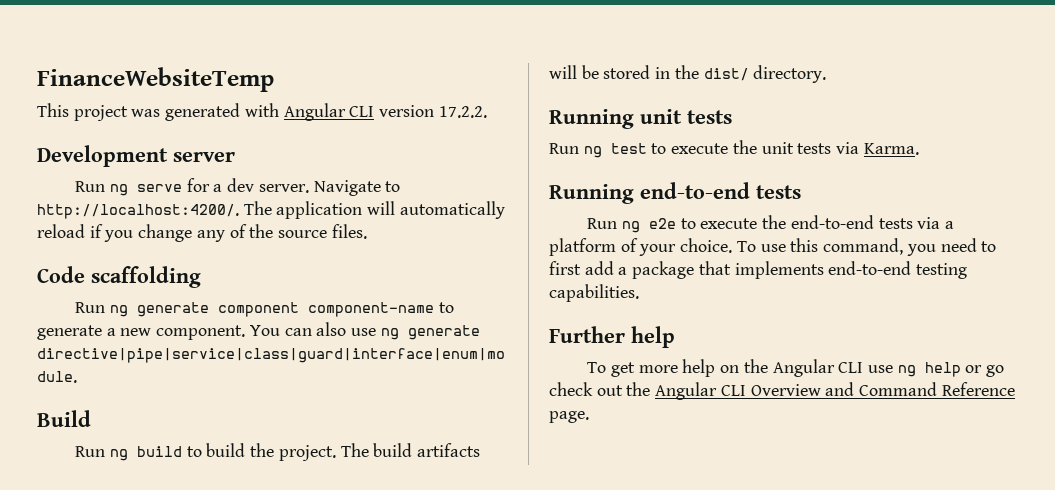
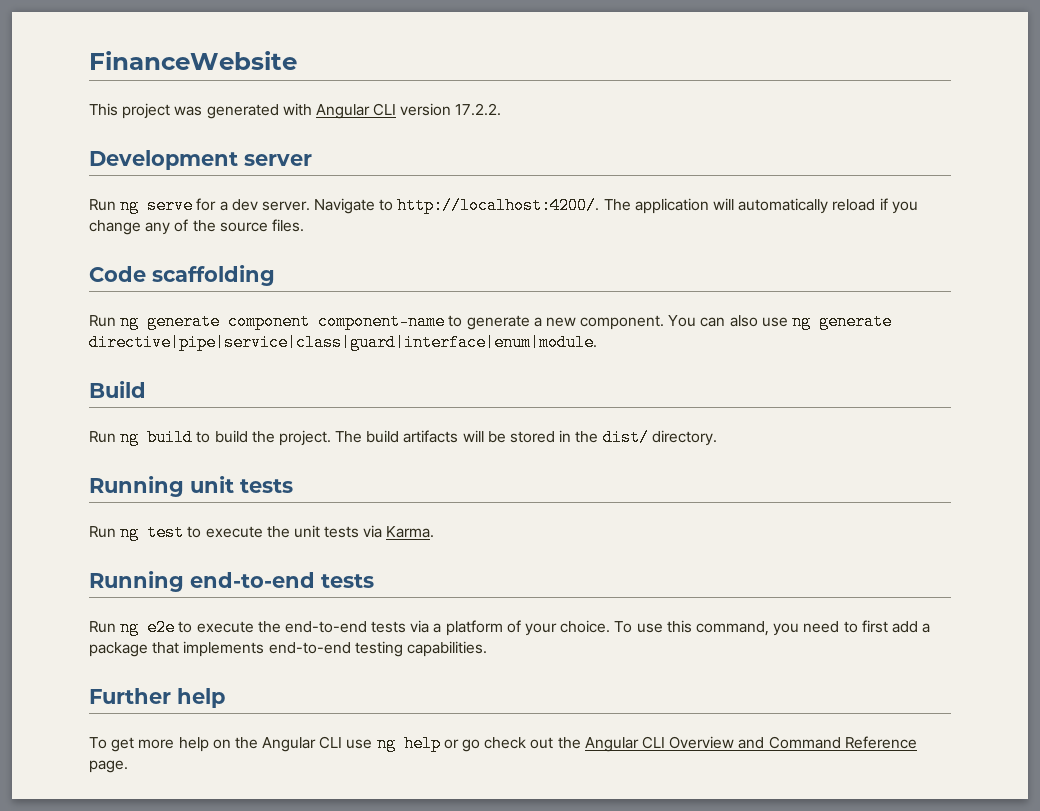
[37,67,274,92] FinanceWebsiteTemp -> [89,51,297,70] FinanceWebsite

